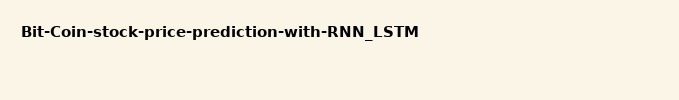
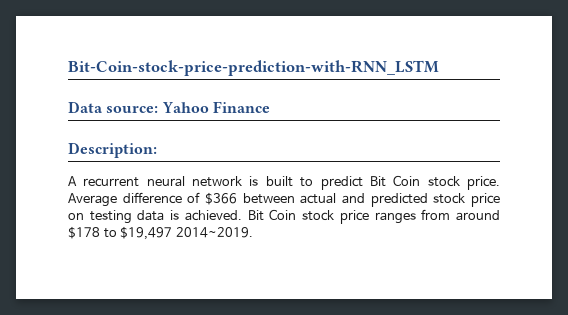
(419, 33) none -> [68,101,270,113] [68,142,157,158] [68,175,501,190] [68,192,501,207] [68,209,501,224] [68,226,253,240] // Data source: Yahoo Finance // Description: // A recurrent neural network is built to predict Bit Coin stock price. Average difference of $366 between actual and predicted stock price on testing data is achieved. Bit Coin stock price ranges from around $178 to $19,497 2014~2019.

